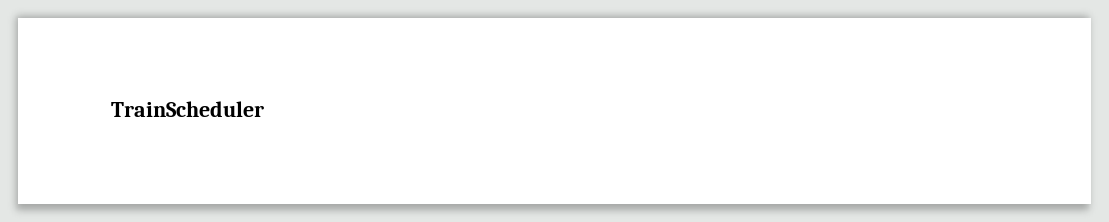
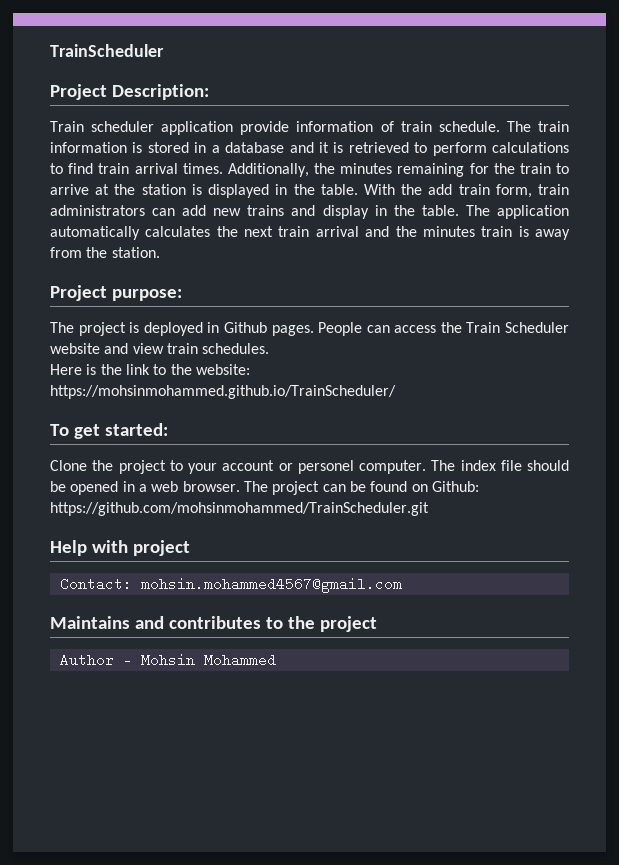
(264, 109) none -> [50,84,209,100] [50,121,569,135] [50,142,570,156] [50,163,570,177] [50,184,569,198] [50,205,570,219] [50,226,571,240] [50,247,160,258] [50,285,182,301] [50,322,569,336] [50,343,270,354] [50,364,250,375] [50,385,396,399] [50,423,168,439] [50,460,569,474] [50,481,479,495] [50,502,429,516] [50,540,190,556] [59,577,402,593] [50,616,377,632] [59,653,276,667] // Project Description: // Train scheduler application provide information of train schedule. The train information is stored in a database and it is retrieved to perform calculations to find train arrival times. Additionally, the minutes remaining for the train to arrive at the station is displayed in the table. With the add train form, train administrators can add new trains and display in the table. The application automatically calculates the next train arrival and the minutes train is away from the station. // Project purpose: // The project is deployed in Github pages. People can access the Train Scheduler website and view train schedules. // Here is the link to the website: https://mohsinmohammed.github.io/TrainScheduler/ // To get started: // Clone the project to your account or personel computer. The index file should be opened in a web browser. The project can be found on Github: https://github.com/mohsinmohammed/TrainScheduler.git // Help with project // Contact: mohsin.mohammed4567@gmail.com // Maintains and contributes to the project // Author - Mohsin Mohammed

